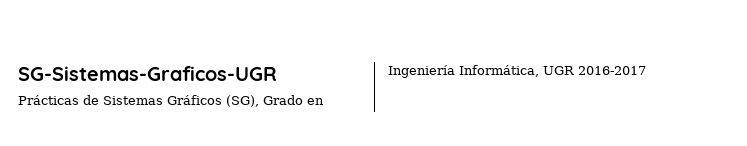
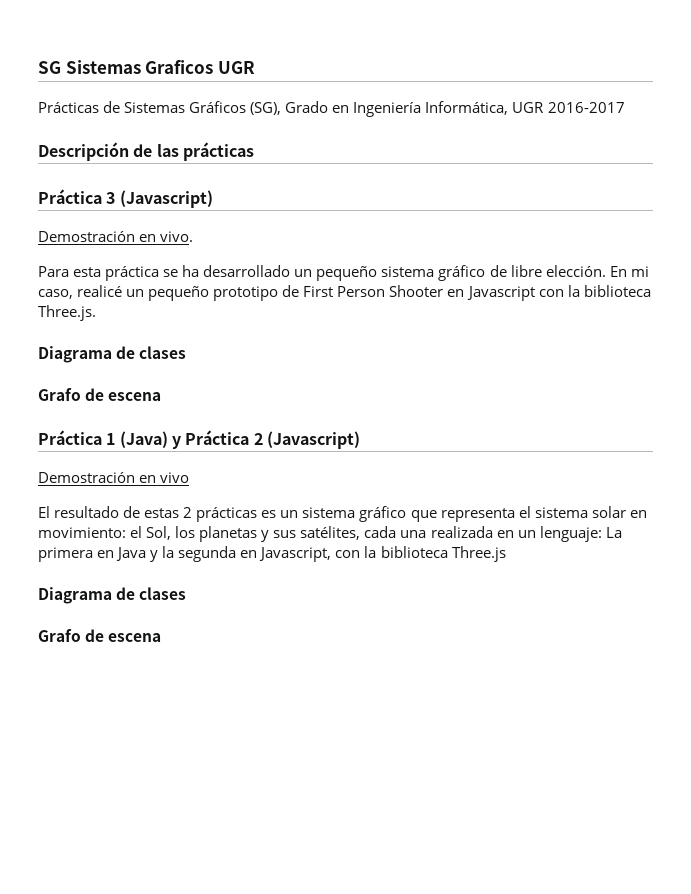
[18,66,277,81] SG-Sistemas-Graficos-UGR -> [38,60,255,74] SG Sistemas Graficos UGR
(646, 70) none -> [38,142,254,161] [38,189,213,208] [38,231,194,242] [38,265,649,281] [38,285,651,301] [38,305,96,321] [38,346,187,363] [38,388,162,401] [38,430,360,449] [38,472,190,483] [38,506,647,522] [38,526,622,542] [38,546,506,562] [38,587,187,604] [38,629,162,642] // Descripción de las prácticas // Práctica 3 (Javascript) // Demostración en vivo. // Para esta práctica se ha desarrollado un pequeño sistema gráfico de libre elección. En mi caso, realicé un pequeño prototipo de First Person Shooter en Javascript con la biblioteca Three.js. // Diagrama de clases // Grafo de escena // Práctica 1 (Java) y Práctica 2 (Javascript) // Demostración en vivo // El resultado de estas 2 prácticas es un sistema gráfico que representa el sistema solar en movimiento: el Sol, los planetas y sus satélites, cada una realizada en un lenguaje: La primera en Java y la segunda en Javascript, con la biblioteca Three.js // Diagrama de clases // Grafo de escena

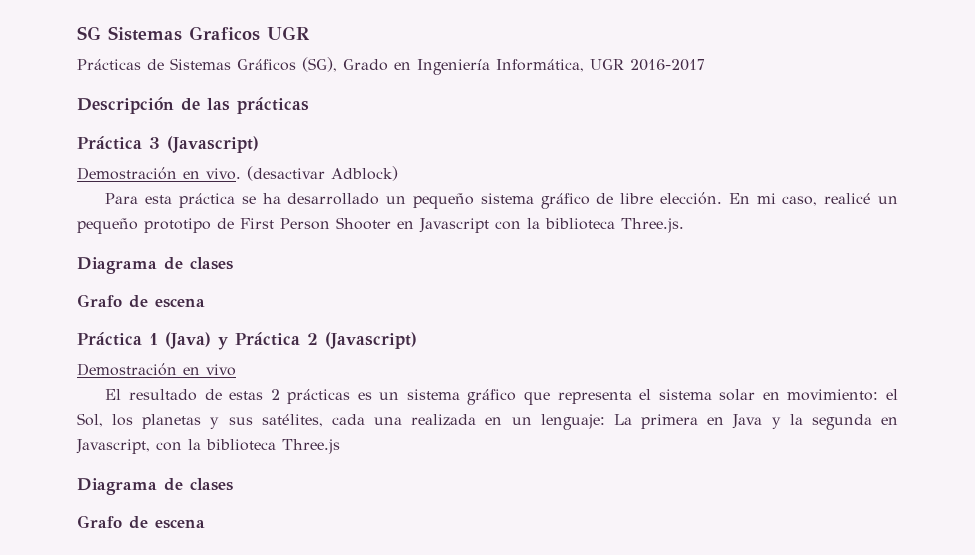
(194, 236) none -> [247,166,398,181] (desactivar Adblock)

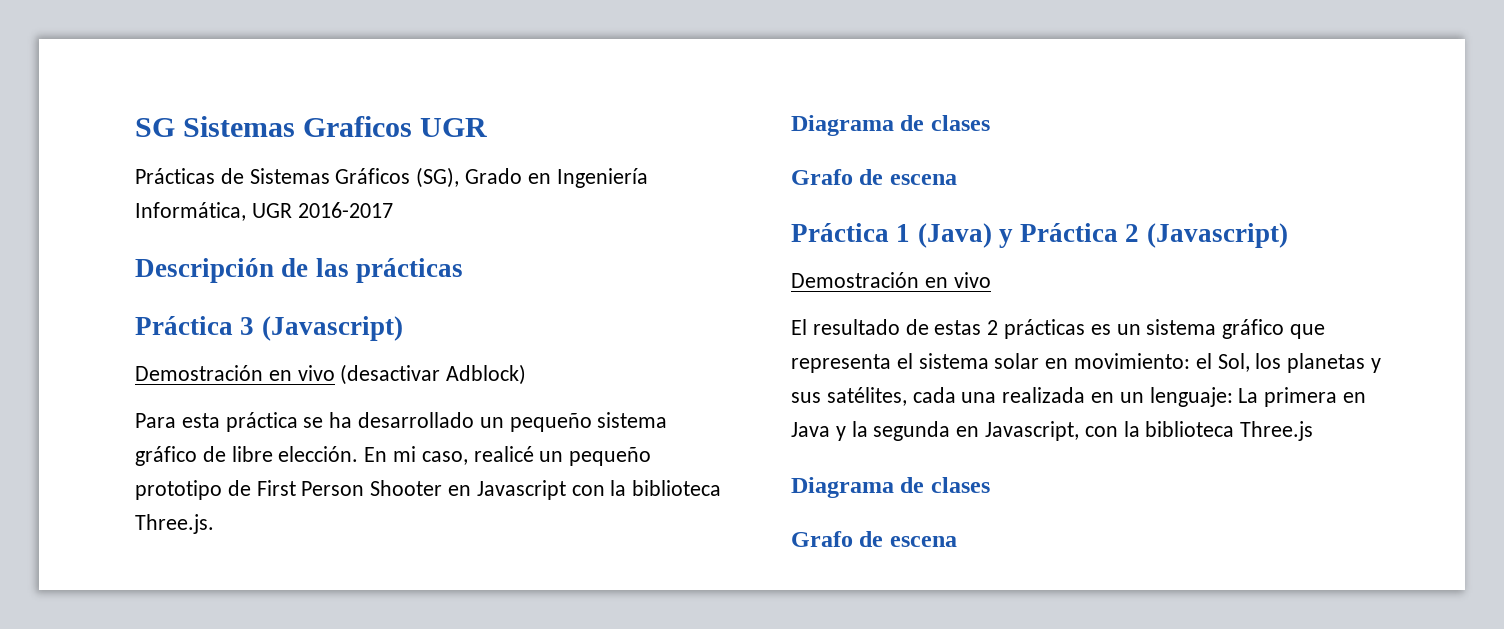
[206,168,241,180] vivo. -> [297,365,335,381] vivo

